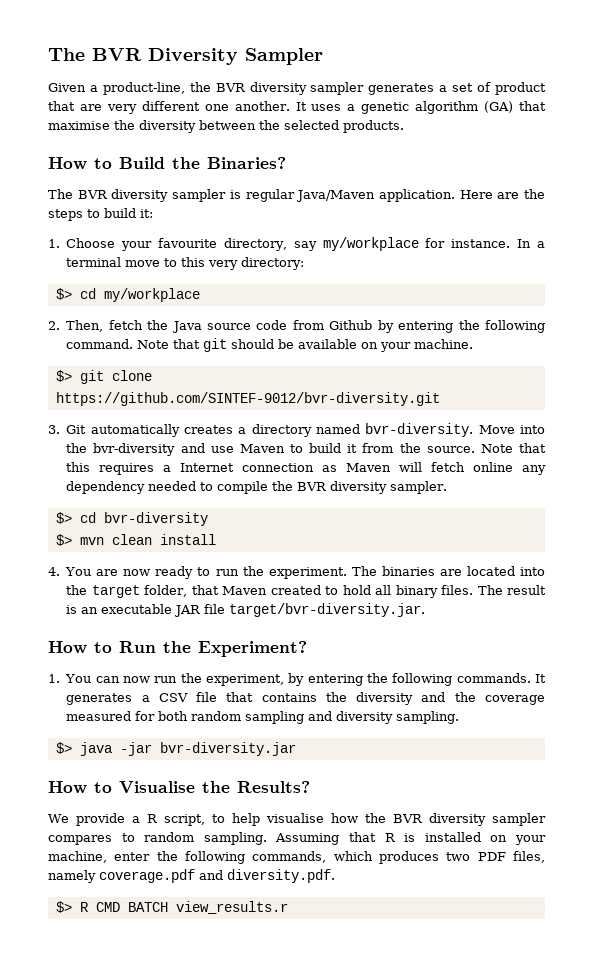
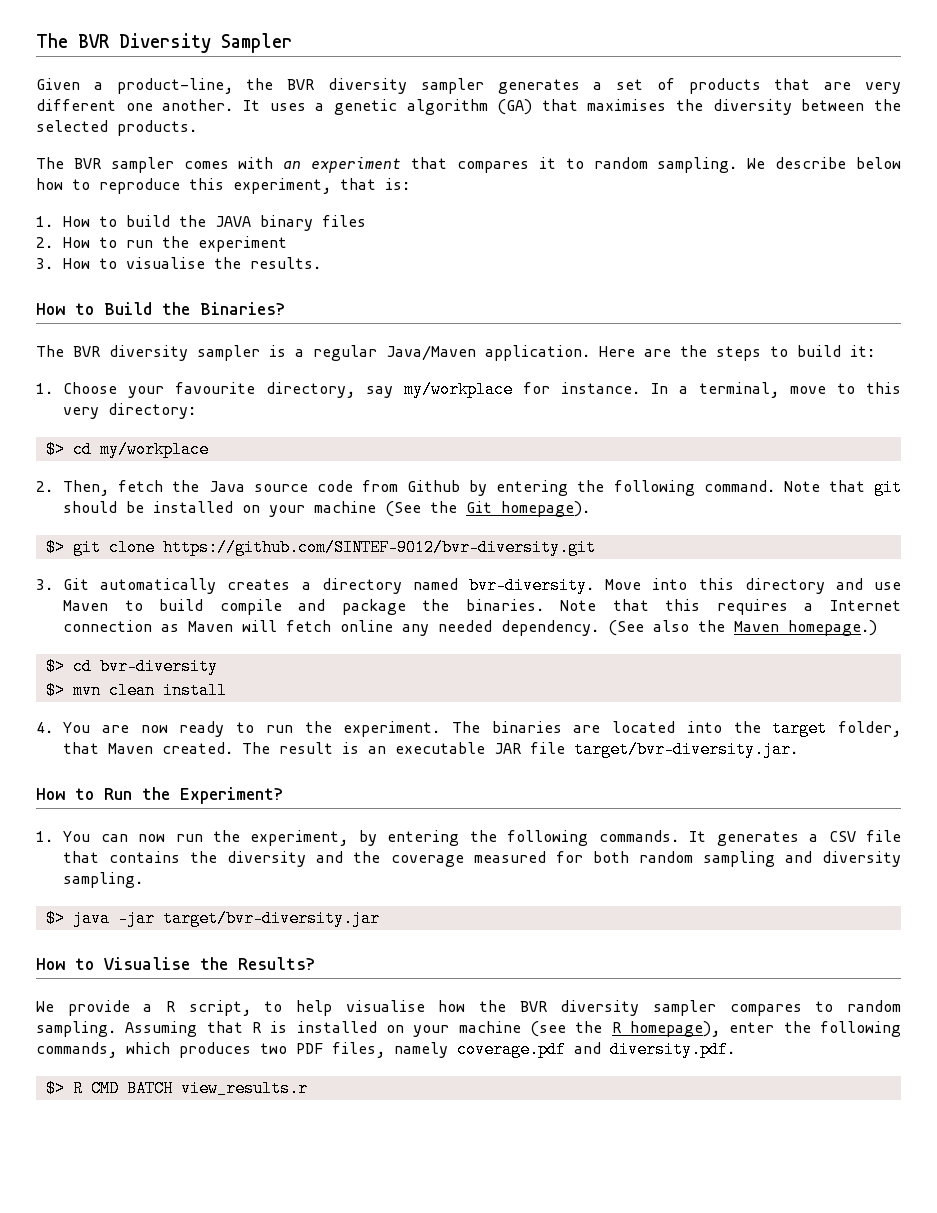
[495,82,547,95] product -> [688,78,761,94] products
[48,121,110,130] maximise -> [587,99,667,111] maximises
(404, 126) none -> [36,157,902,173] [36,178,410,194] [36,215,367,231] [36,236,288,252] [36,257,322,269] // The BVR sampler comes with an experiment that compares it to random sampling. We describe below how to reproduce this experiment, that is: // 1. How to build the JAVA binary files // 2. How to run the experiment // 3. How to visualise the results.
(241, 194) none -> [295,349,304,357] a
[66,257,122,267] terminal -> [699,382,780,398] terminal,
[298,339,474,352] available on your machine. -> [153,501,591,517] installed on your machine (See the Git homepage).
[66,443,176,456] the bvr-diversity -> [698,578,825,594] this directory
[347,443,475,453] it from the source. -> [219,599,544,615] compile and package the binaries.
[66,481,448,494] dependency needed to compile the BVR diversity sampler. -> [438,620,878,636] needed dependency. (See also the Maven homepage.)
[270,585,474,598] created to hold all binary files. -> [162,742,234,754] created.
[159,742,296,756] bvr-diversity.jar -> [162,910,380,927] target/bvr-diversity.jar
[48,851,107,863] machine, -> [458,1021,721,1037] machine (see the R homepage),

